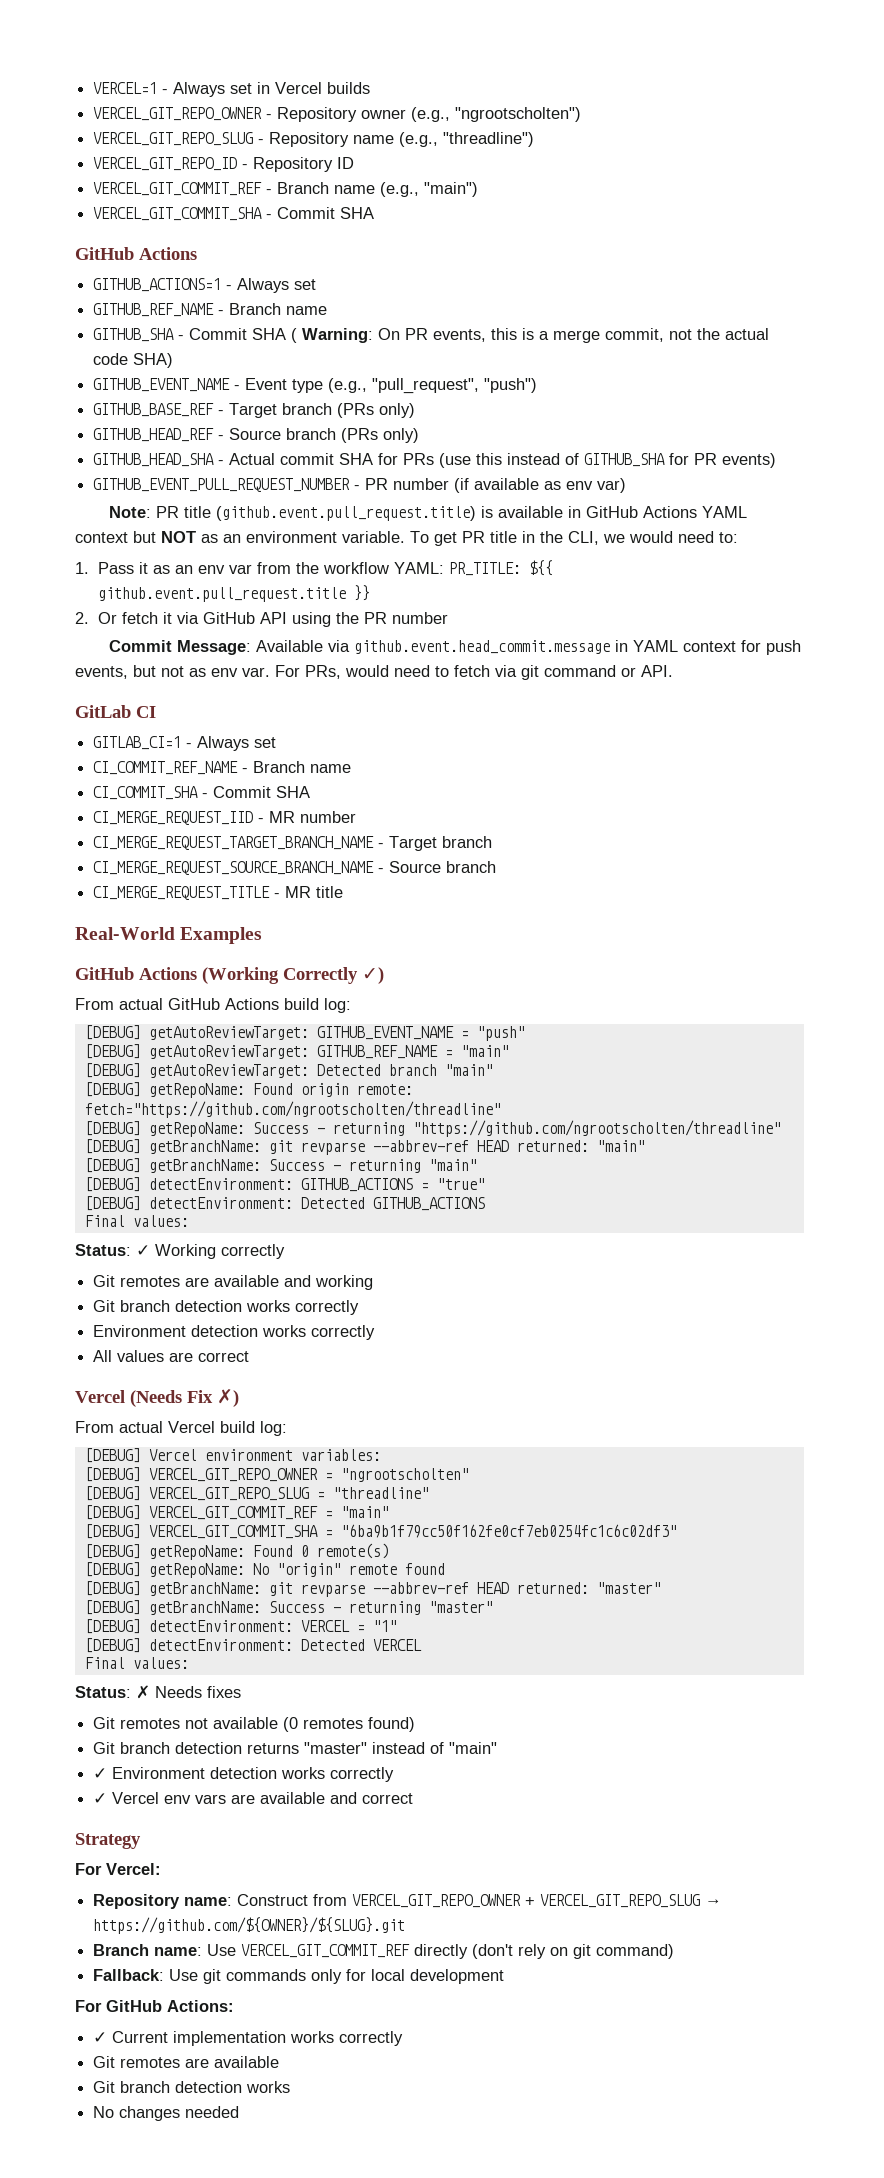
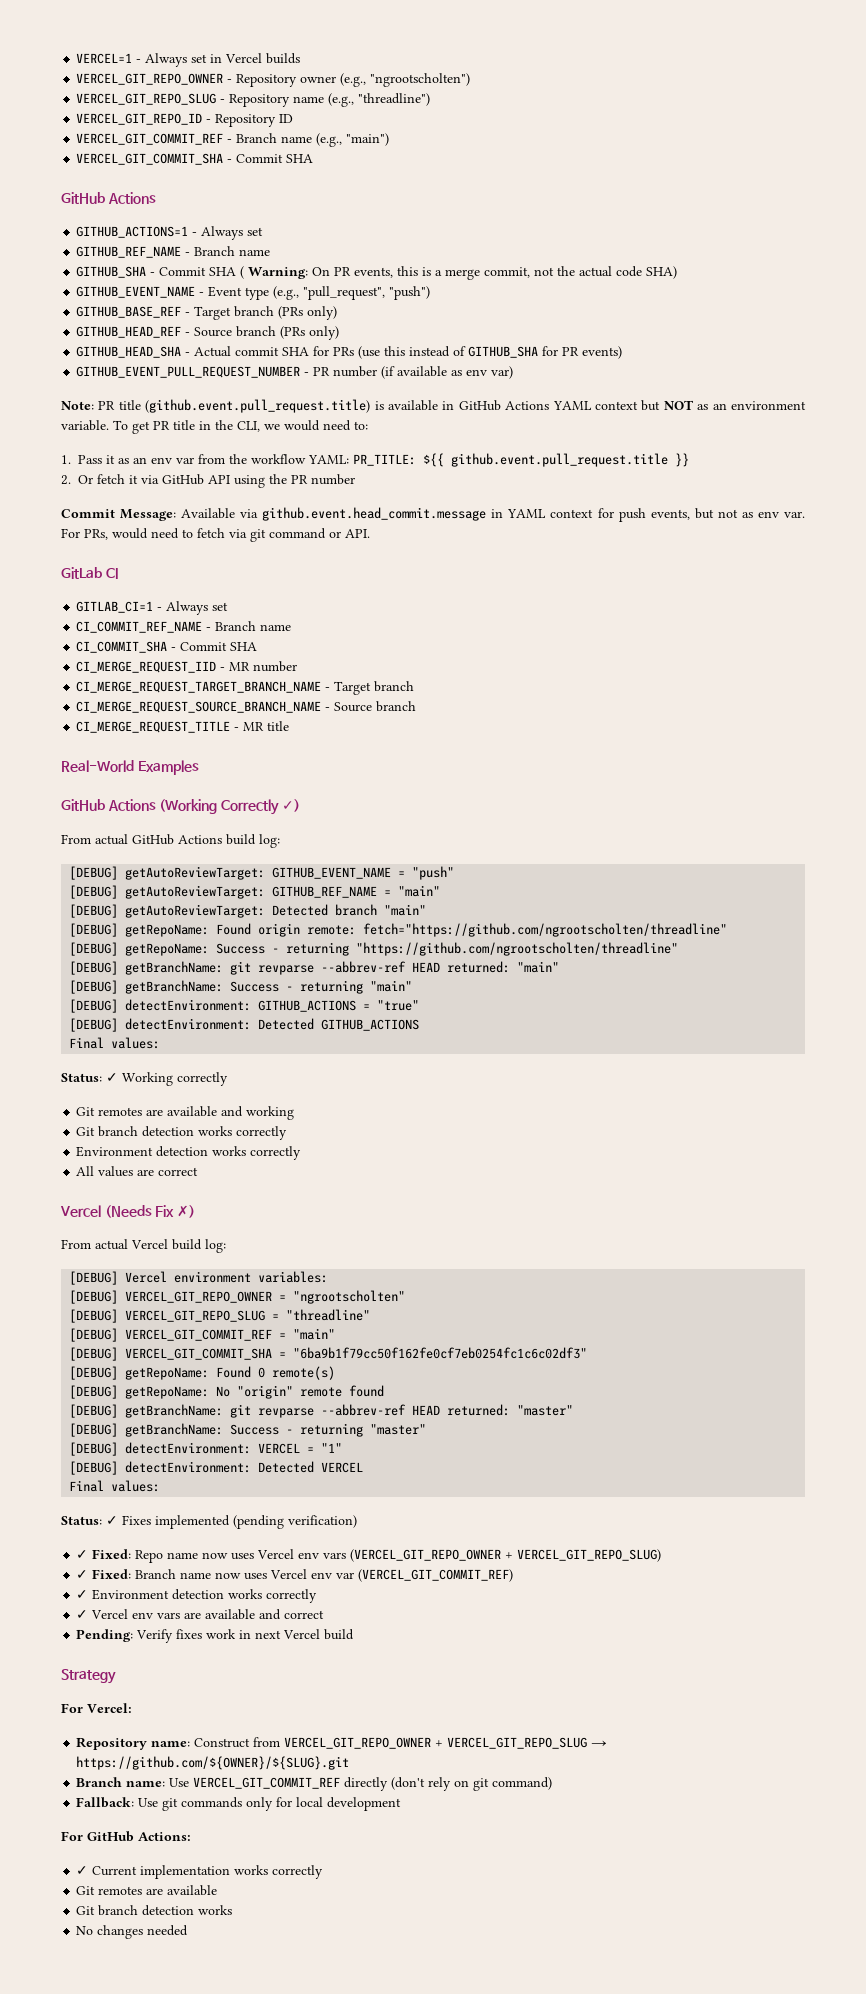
[136,1685,241,1699] [93,1717,416,1732] [93,1742,498,1754] ✗ Needs fixes // Git remotes not available (0 remotes found) // Git branch detection returns "master" instead of "main" -> [106,1515,357,1529] [76,1549,662,1563] [76,1569,514,1582] ✓ Fixes implemented (pending verification) // ✓ Fixed: Repo name now uses Vercel env vars (VERCEL_GIT_REPO_OWNER + VERCEL_GIT_REPO_SLUG) // ✓ Fixed: Branch name now uses Vercel env var (VERCEL_GIT_COMMIT_REF)
(414, 1798) none -> [76,1629,355,1643] // Pending: Verify fixes work in next Vercel build

